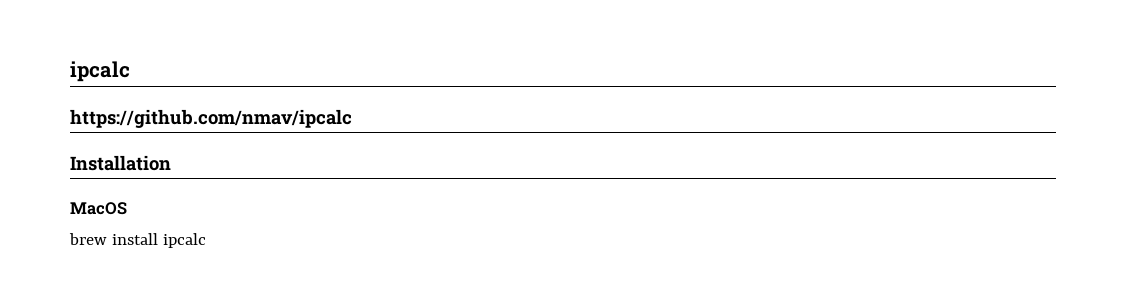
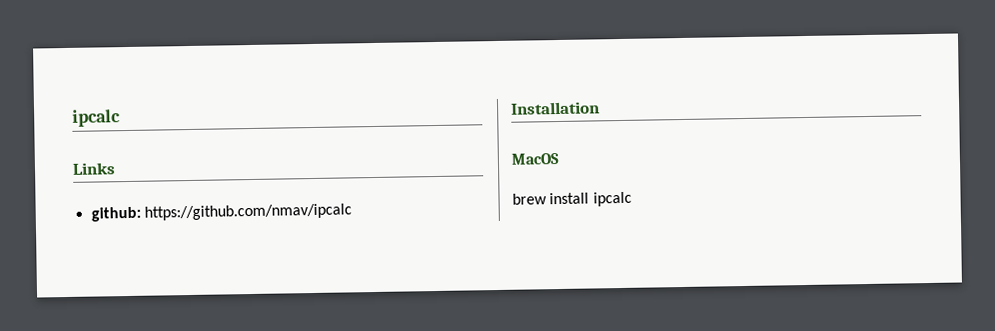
(130, 71) none -> [72,162,116,175] [90,206,141,222] Links // github:

